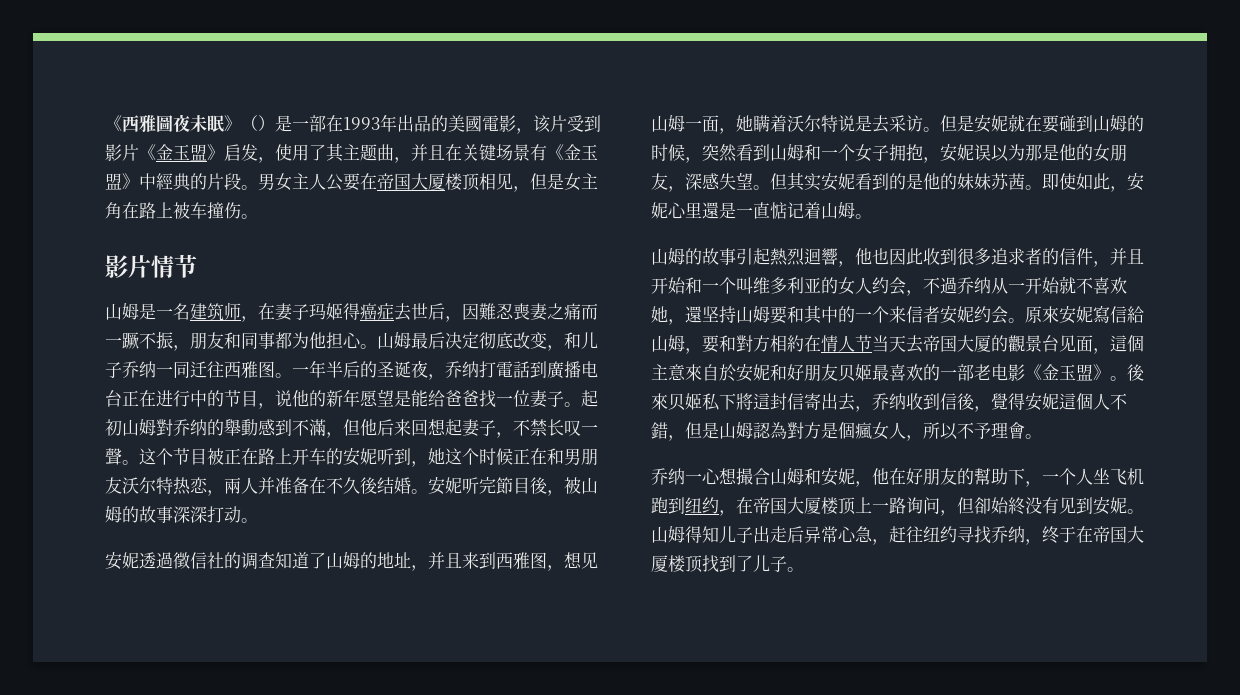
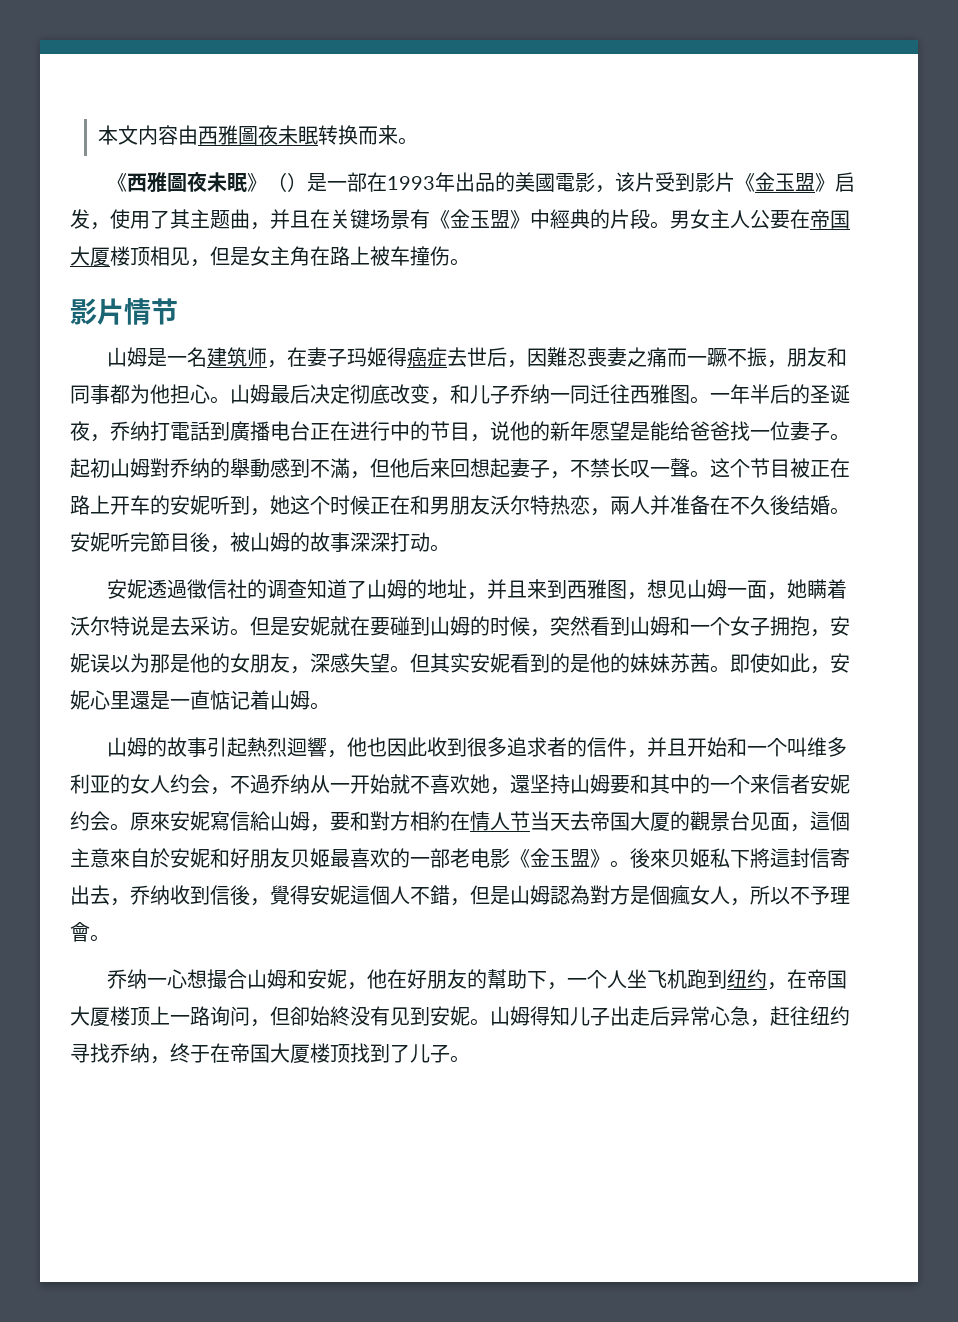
(105, 123) none -> [98,125,419,145] 本文内容由西雅圖夜未眠转换而来。 //

